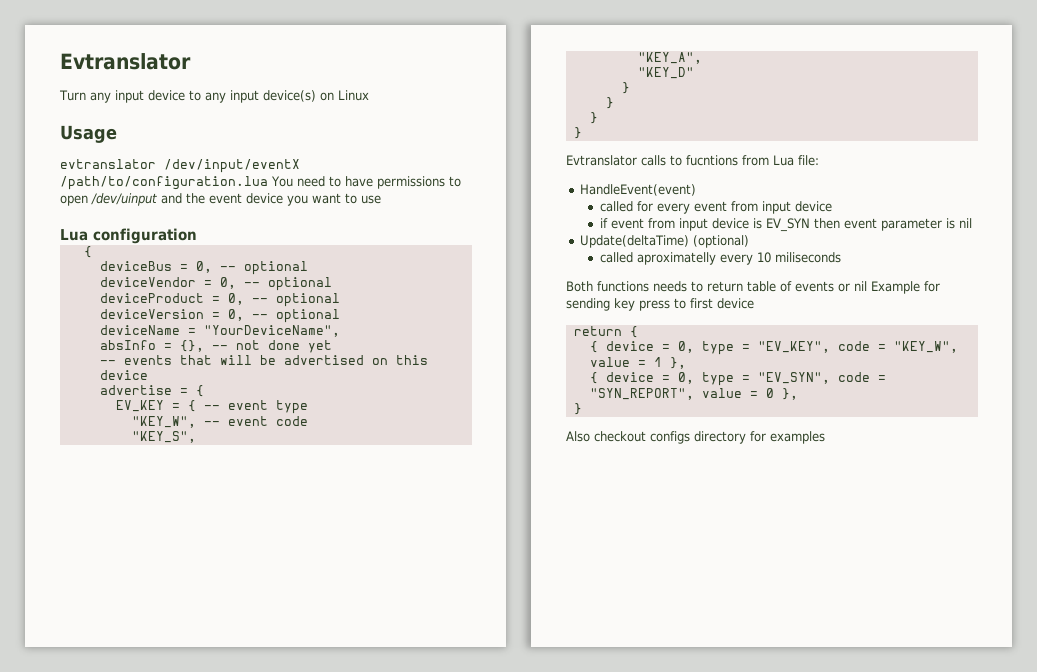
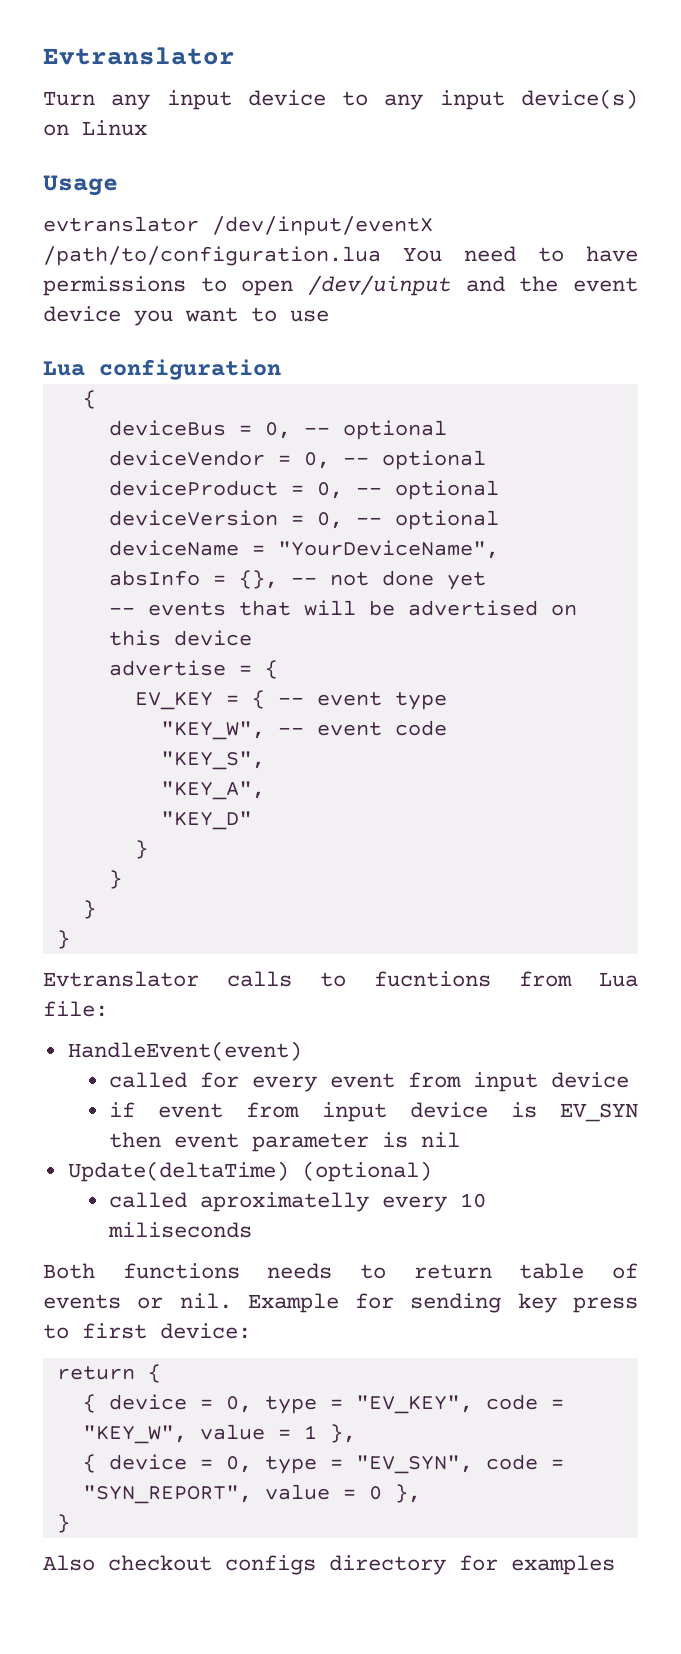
[854,281,867,291] nil -> [179,1293,232,1309] nil.
[717,298,754,309] device -> [160,1323,251,1339] device:

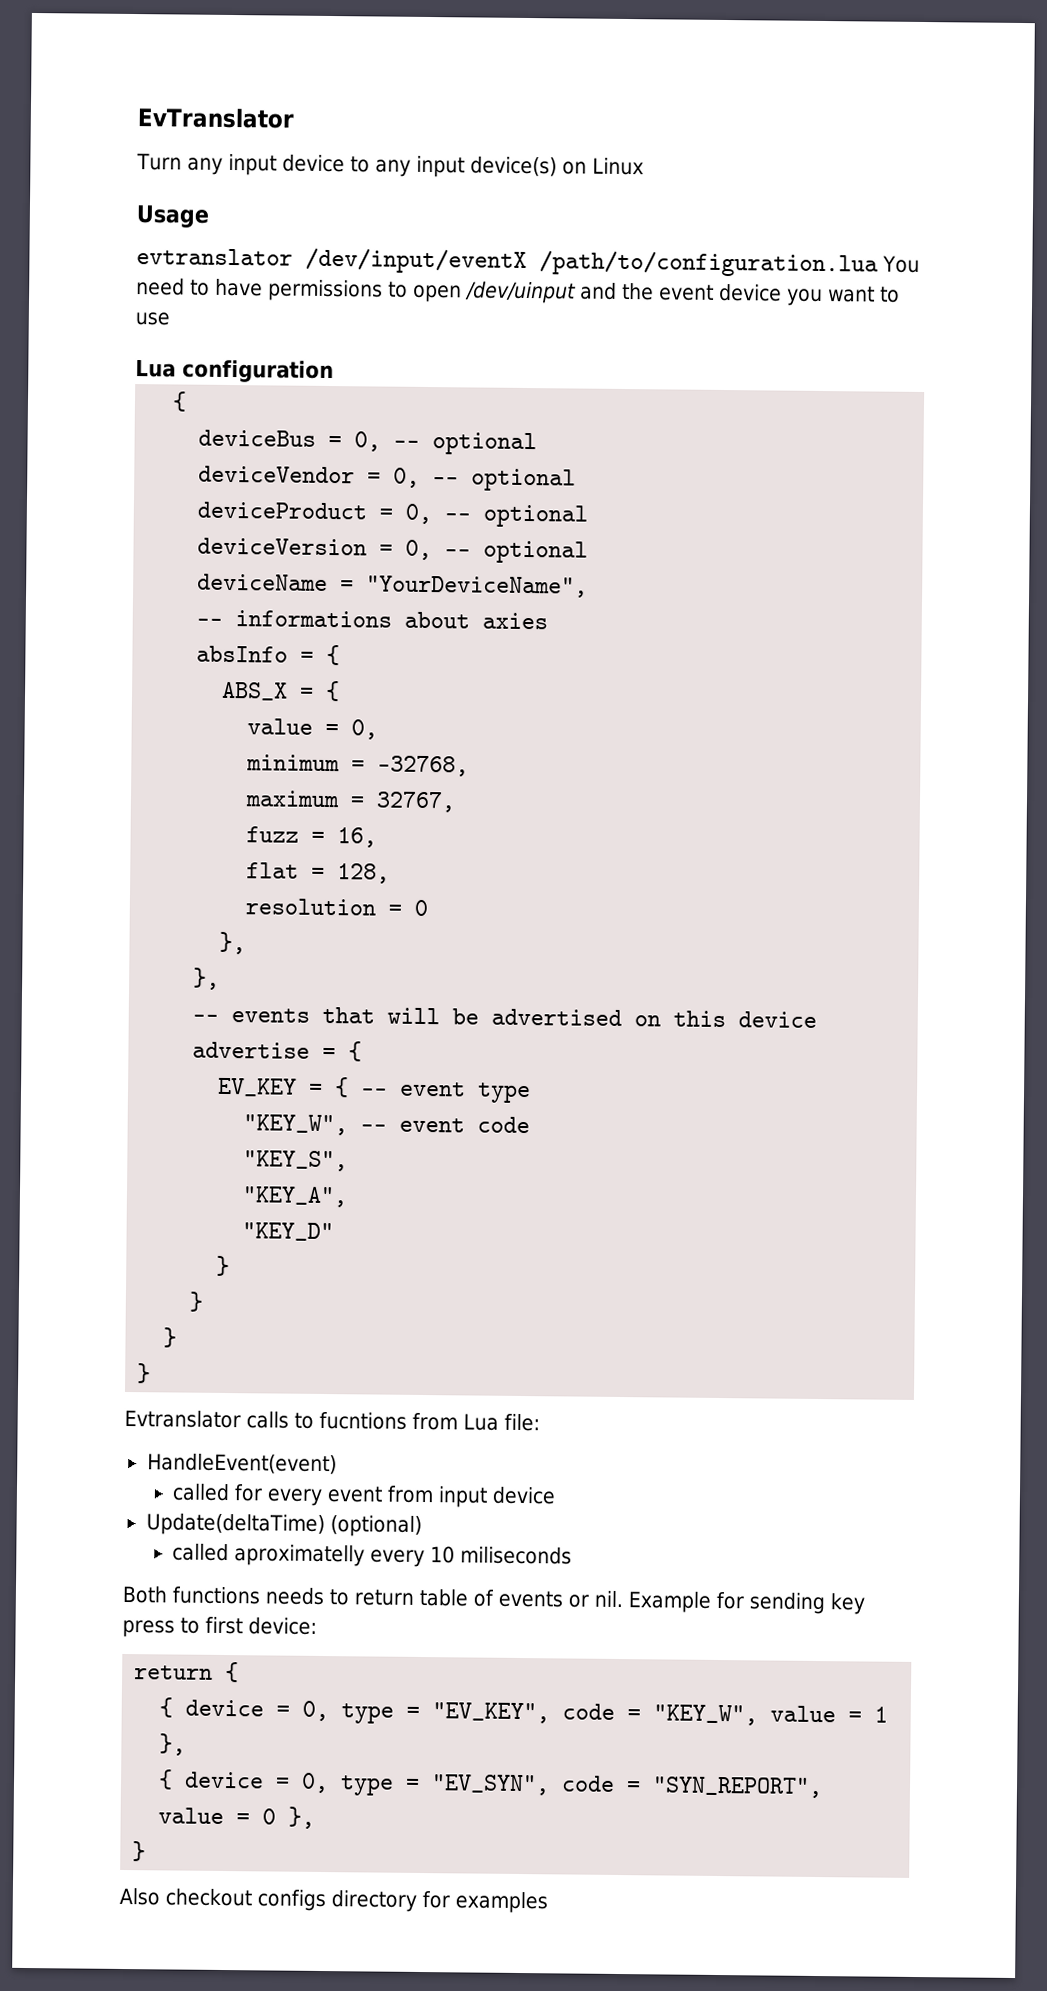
[43,47,235,65] Evtranslator -> [137,107,294,129] EvTranslator
[108,570,486,590] absInfo = {}, -- not done yet -> [196,610,549,630] [196,644,341,666] [221,680,341,702] [247,718,379,740] [246,754,470,777] [245,790,457,813] [246,826,378,848] [246,862,391,884] [245,898,429,917] [219,931,247,955] [193,967,221,990] -- informations about axies // absInfo = { // ABS_X = { // value = 0, // minimum = -32768, // maximum = 32767, // fuzz = 16, // flat = 128, // resolution = 0 // }, // },
[109,1102,638,1122] [109,1132,461,1152] // if event from input device is EV_SYN then event parameter is nil -> (557, 1495) none

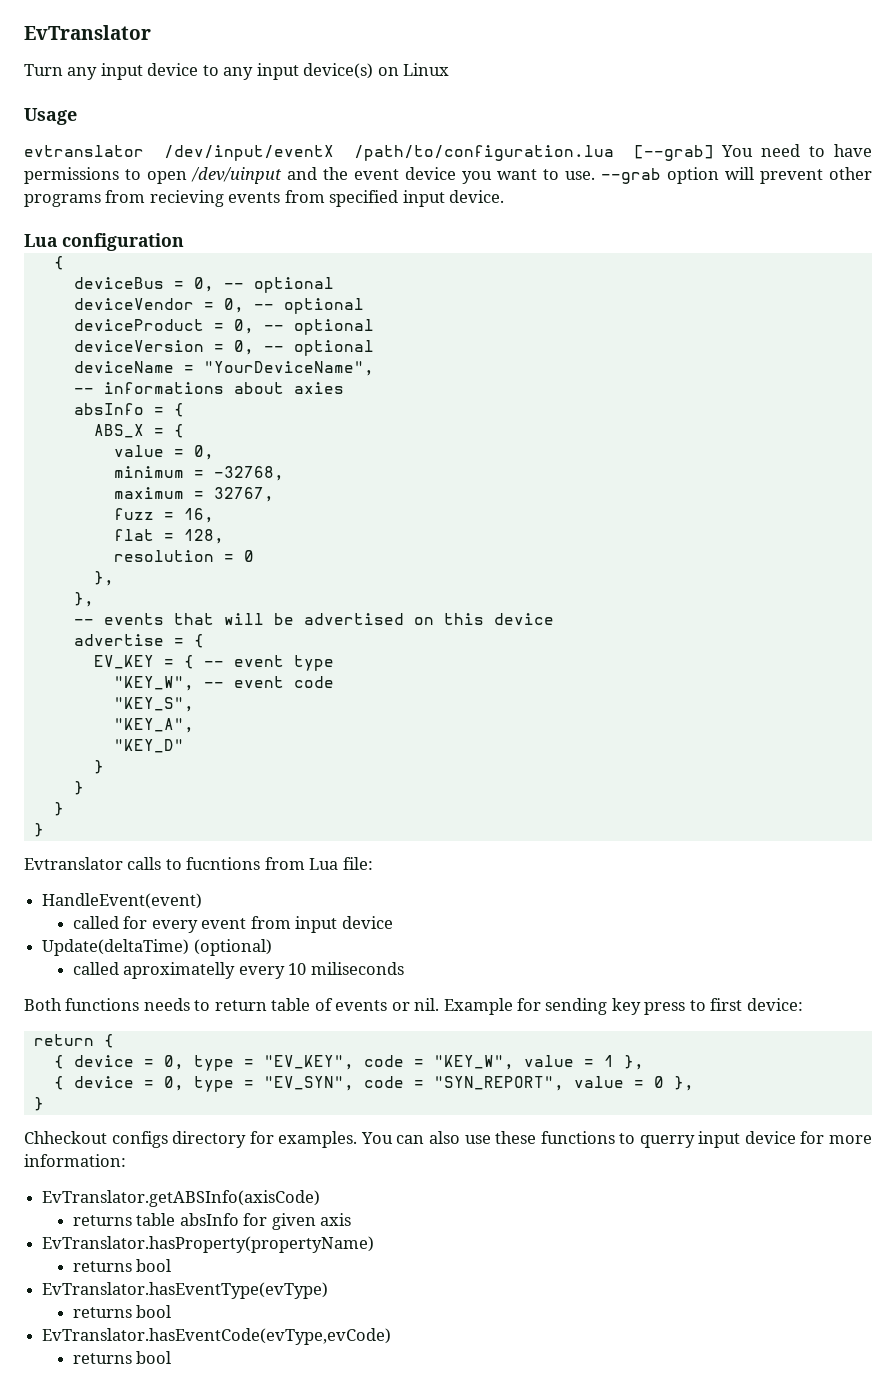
(879, 264) none -> [633,145,714,161] [--grab]
[135,312,170,326] use -> [565,167,872,184] [24,190,505,207] use. --grab option will prevent other programs from recieving events from specified input device.
[119,1887,252,1907] Also checkout -> [24,1131,107,1144] Chheckout
[454,1891,548,1914] examples -> [278,1131,872,1148] [24,1154,126,1167] [42,1190,321,1207] [72,1213,352,1230] [42,1236,375,1253] [72,1259,172,1272] [42,1282,329,1299] [72,1305,172,1318] [42,1328,392,1345] [72,1351,172,1364] examples. You can also use these functions to querry input device for more information: // EvTranslator.getABSInfo(axisCode) // returns table absInfo for given axis // EvTranslator.hasProperty(propertyName) // returns bool // EvTranslator.hasEventType(evType) // returns bool // EvTranslator.hasEventCode(evType,evCode) // returns bool

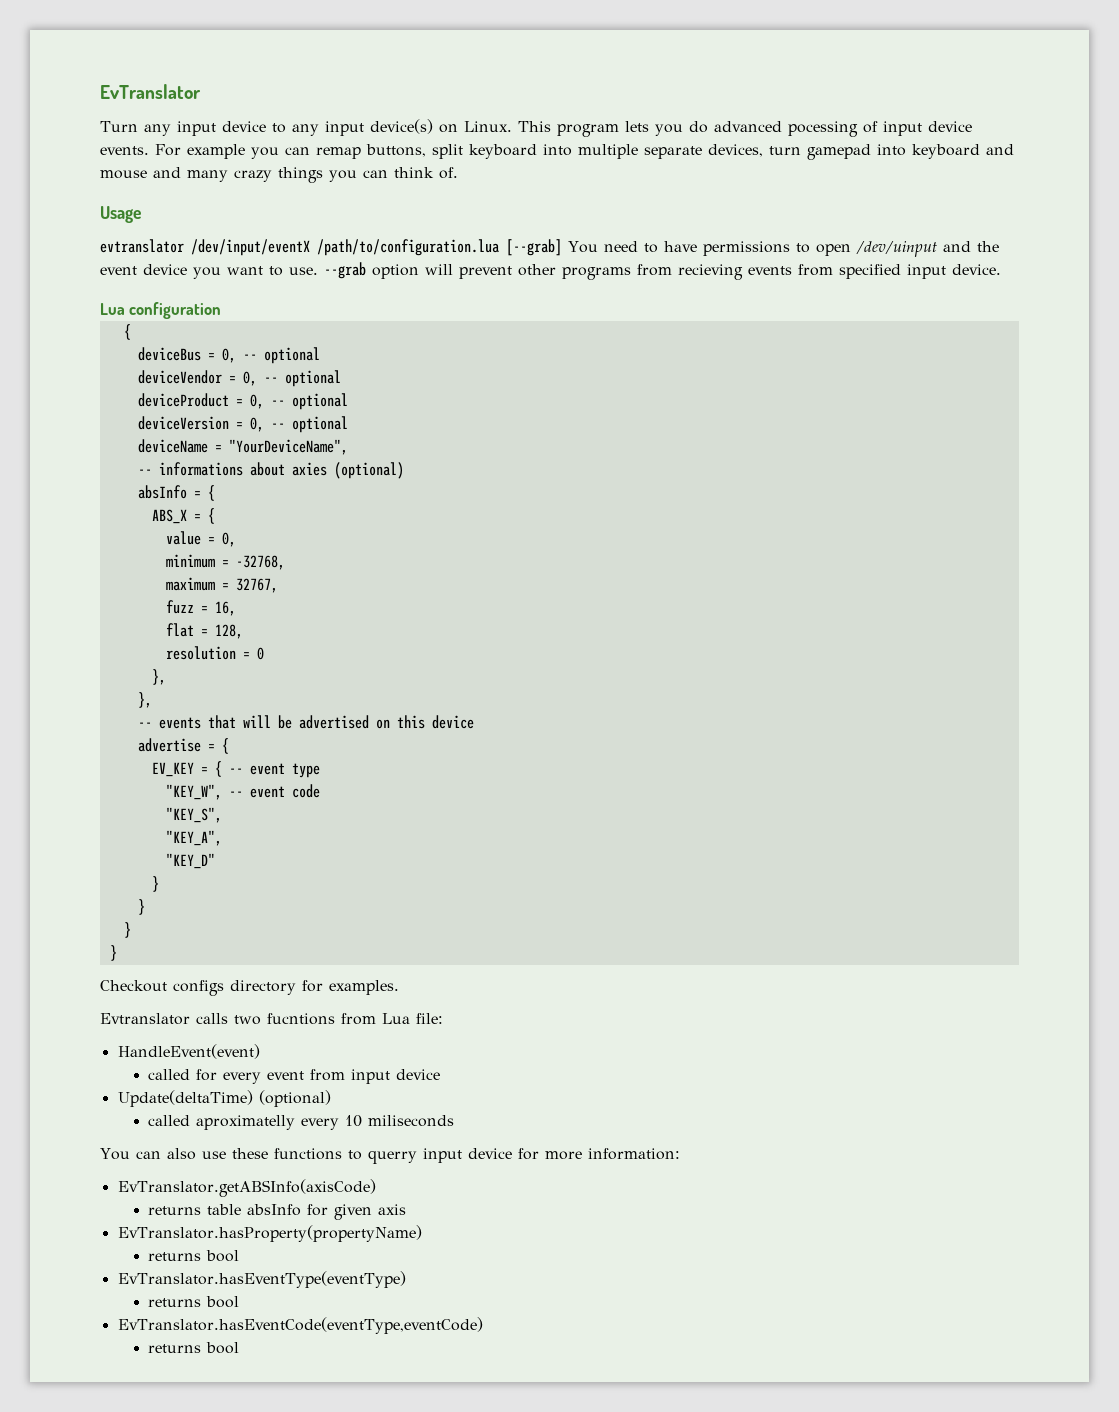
[403,63,450,76] Linux -> [463,121,972,137] [100,144,1014,160] [100,167,458,183] Linux. This program lets you do advanced pocessing of input device events. For example you can remap buttons, split keyboard into multiple separate devices, turn gamepad into keyboard and mouse and many crazy things you can think of.
(344, 388) none -> [333,462,404,479] (optional)
(44, 830) none -> [100,980,399,996] // Checkout configs directory for examples.
[165,859,182,870] to -> [234,1015,261,1025] two
[24,998,803,1015] [33,1034,114,1048] [53,1055,644,1071] [53,1076,694,1092] [33,1097,44,1111] [24,1131,358,1148] Both functions needs to return table of events or nil. Example for sending key press to first device: // return { // { device = 0, type = "EV_KEY", code = "KEY_W", value = 1 }, // { device = 0, type = "EV_SYN", code = "SYN_REPORT", value = 0 }, // } // Chheckout configs directory for examples. -> (455, 1121) none
[42,1282,329,1299] [72,1305,172,1318] [42,1328,392,1345] EvTranslator.hasEventType(evType) // returns bool // EvTranslator.hasEventCode(evType,evCode) -> [117,1271,406,1288] [148,1296,240,1308] [117,1317,483,1334] EvTranslator.hasEventType(eventType) // returns bool // EvTranslator.hasEventCode(eventType,eventCode)

